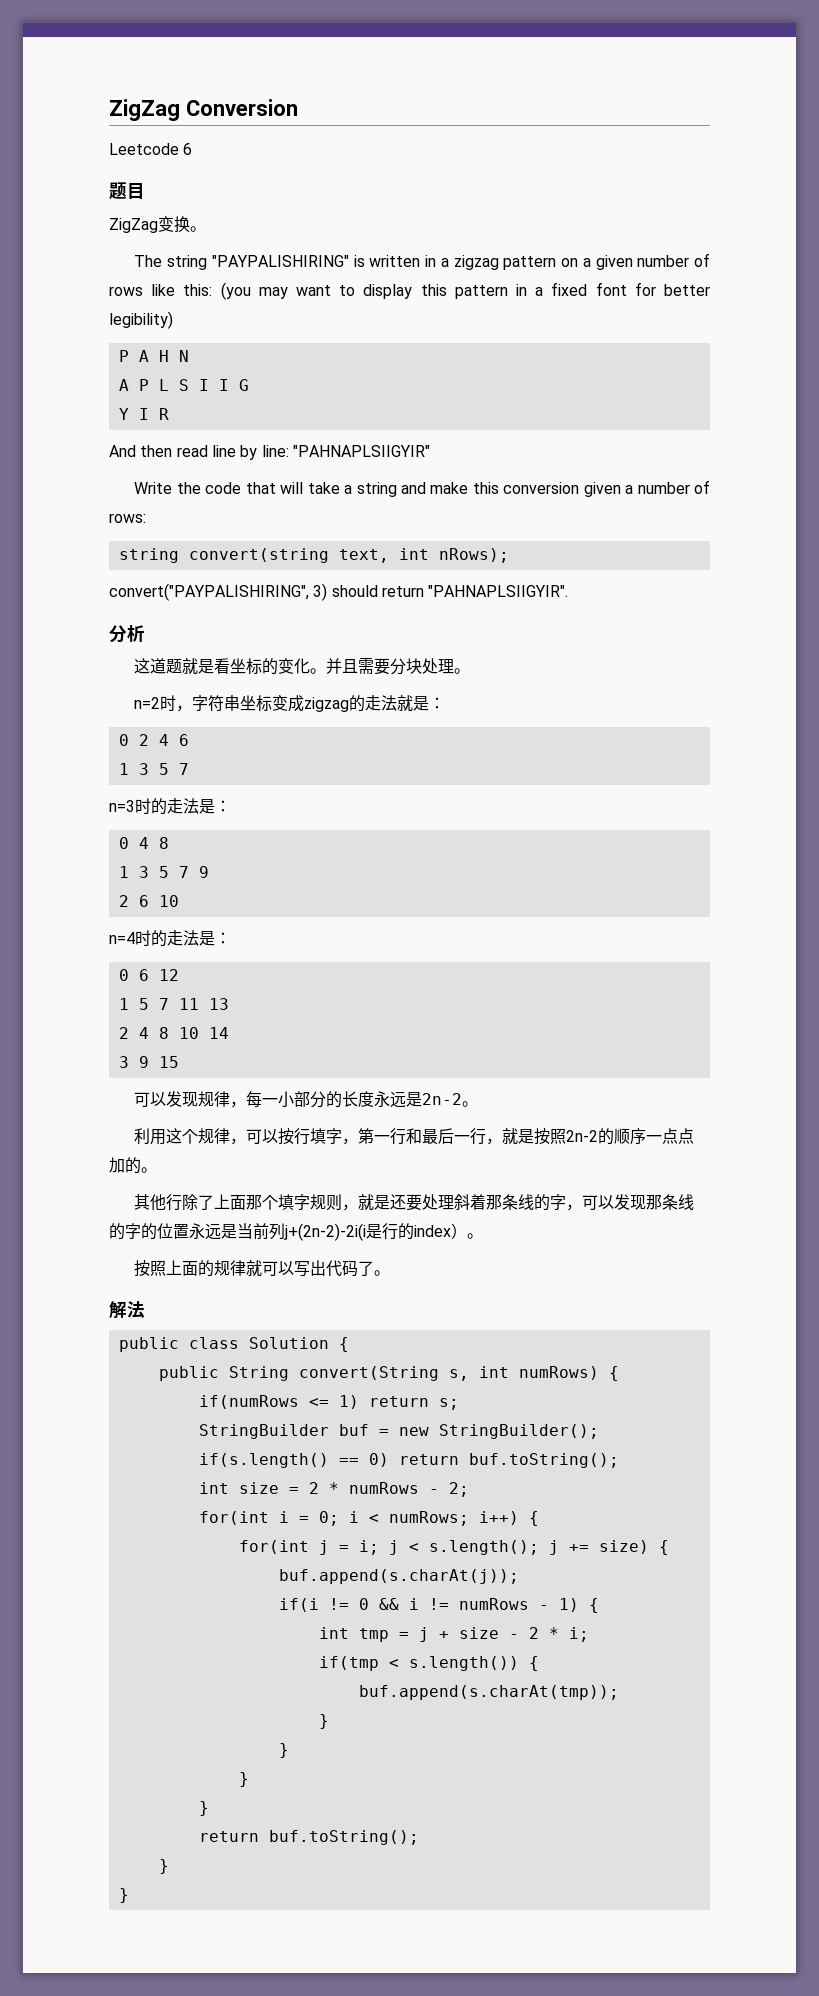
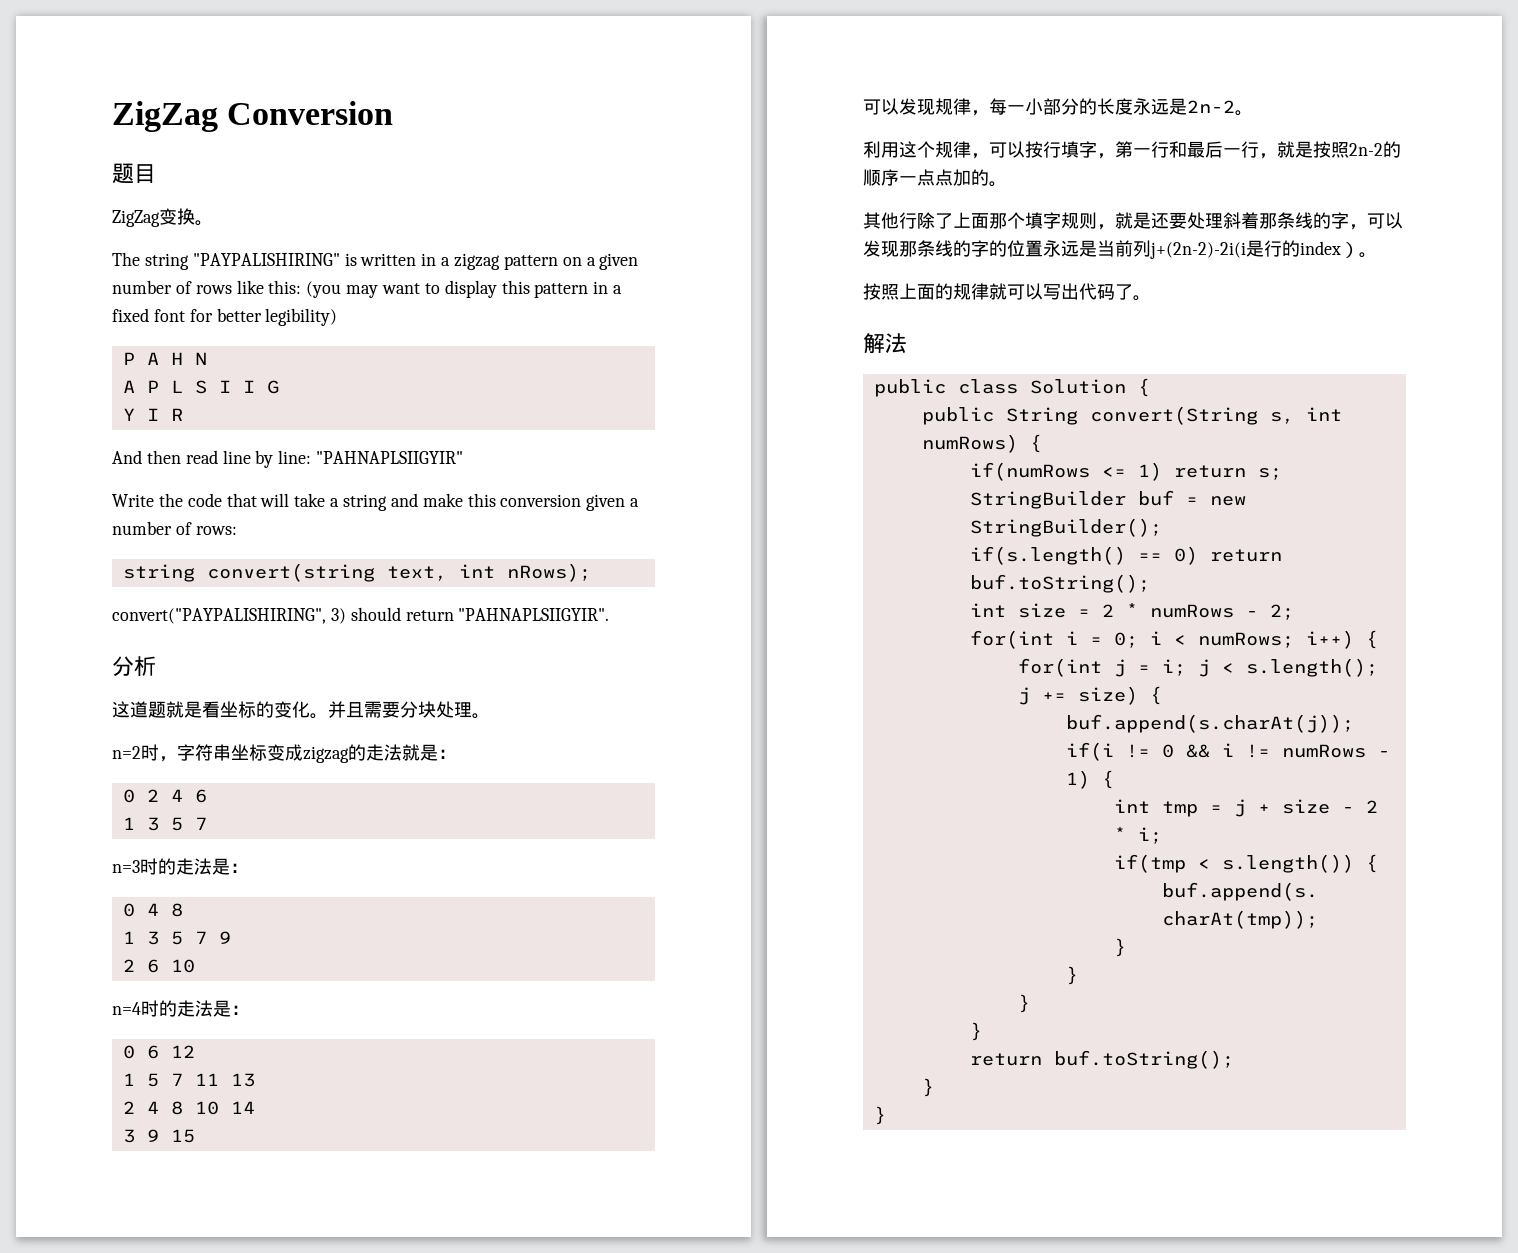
[109,143,193,155] // Leetcode 6 -> (394, 113) none

